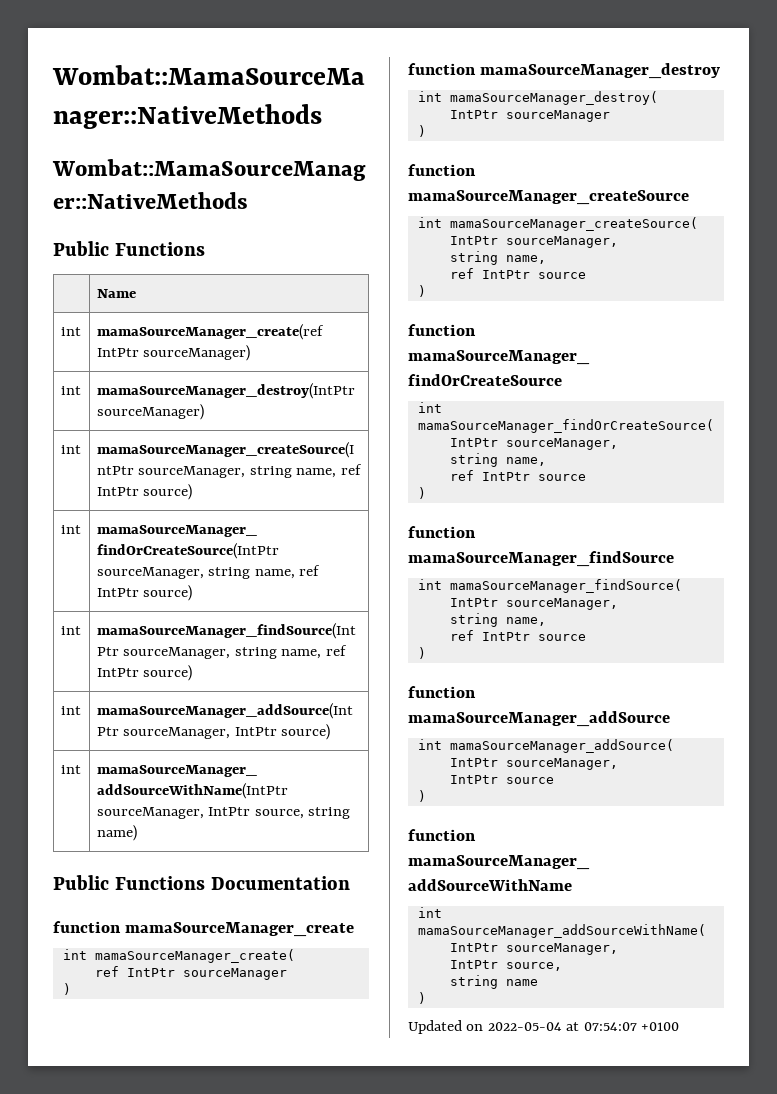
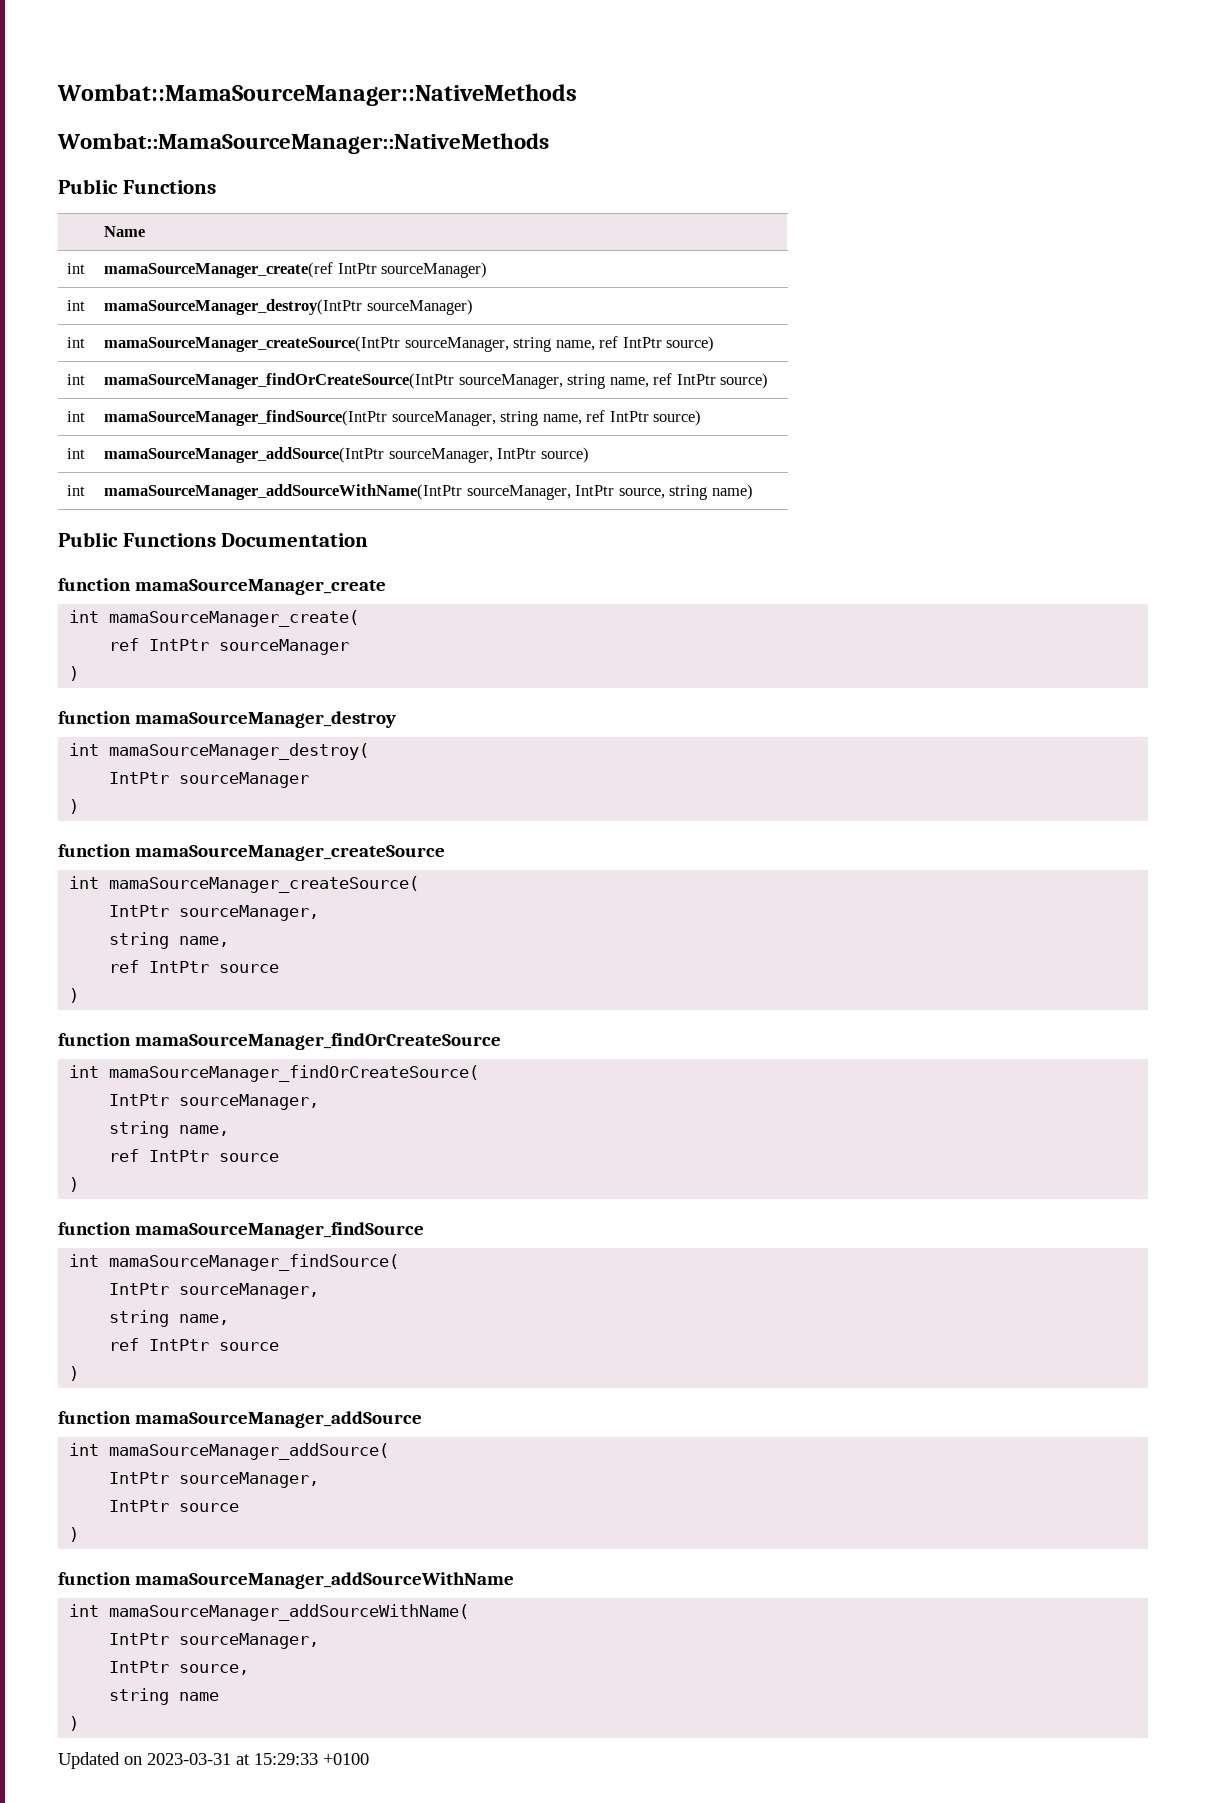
[487,1022,637,1031] 2022-05-04 at 07:54:07 -> [147,1753,318,1765] 2023-03-31 at 15:29:33

